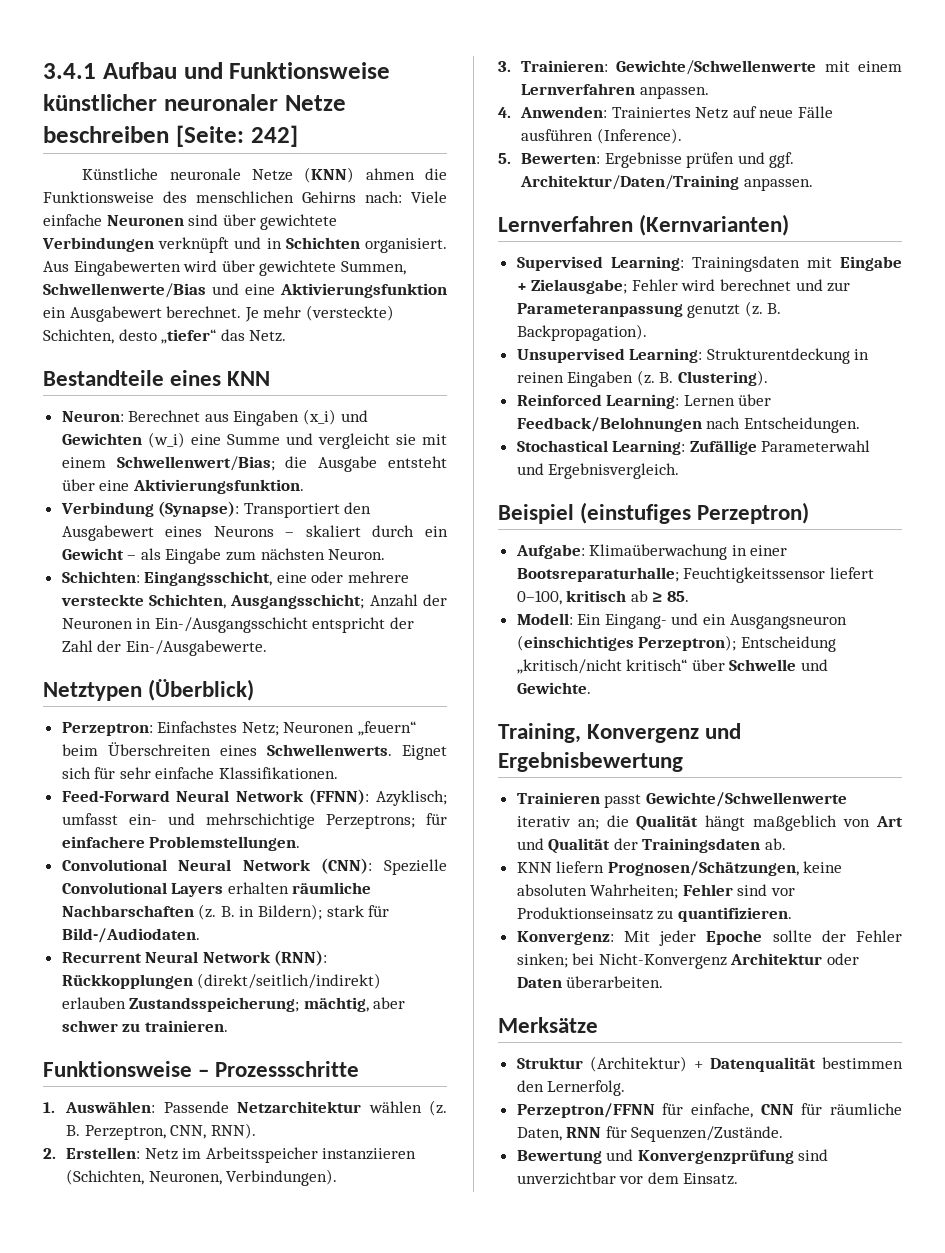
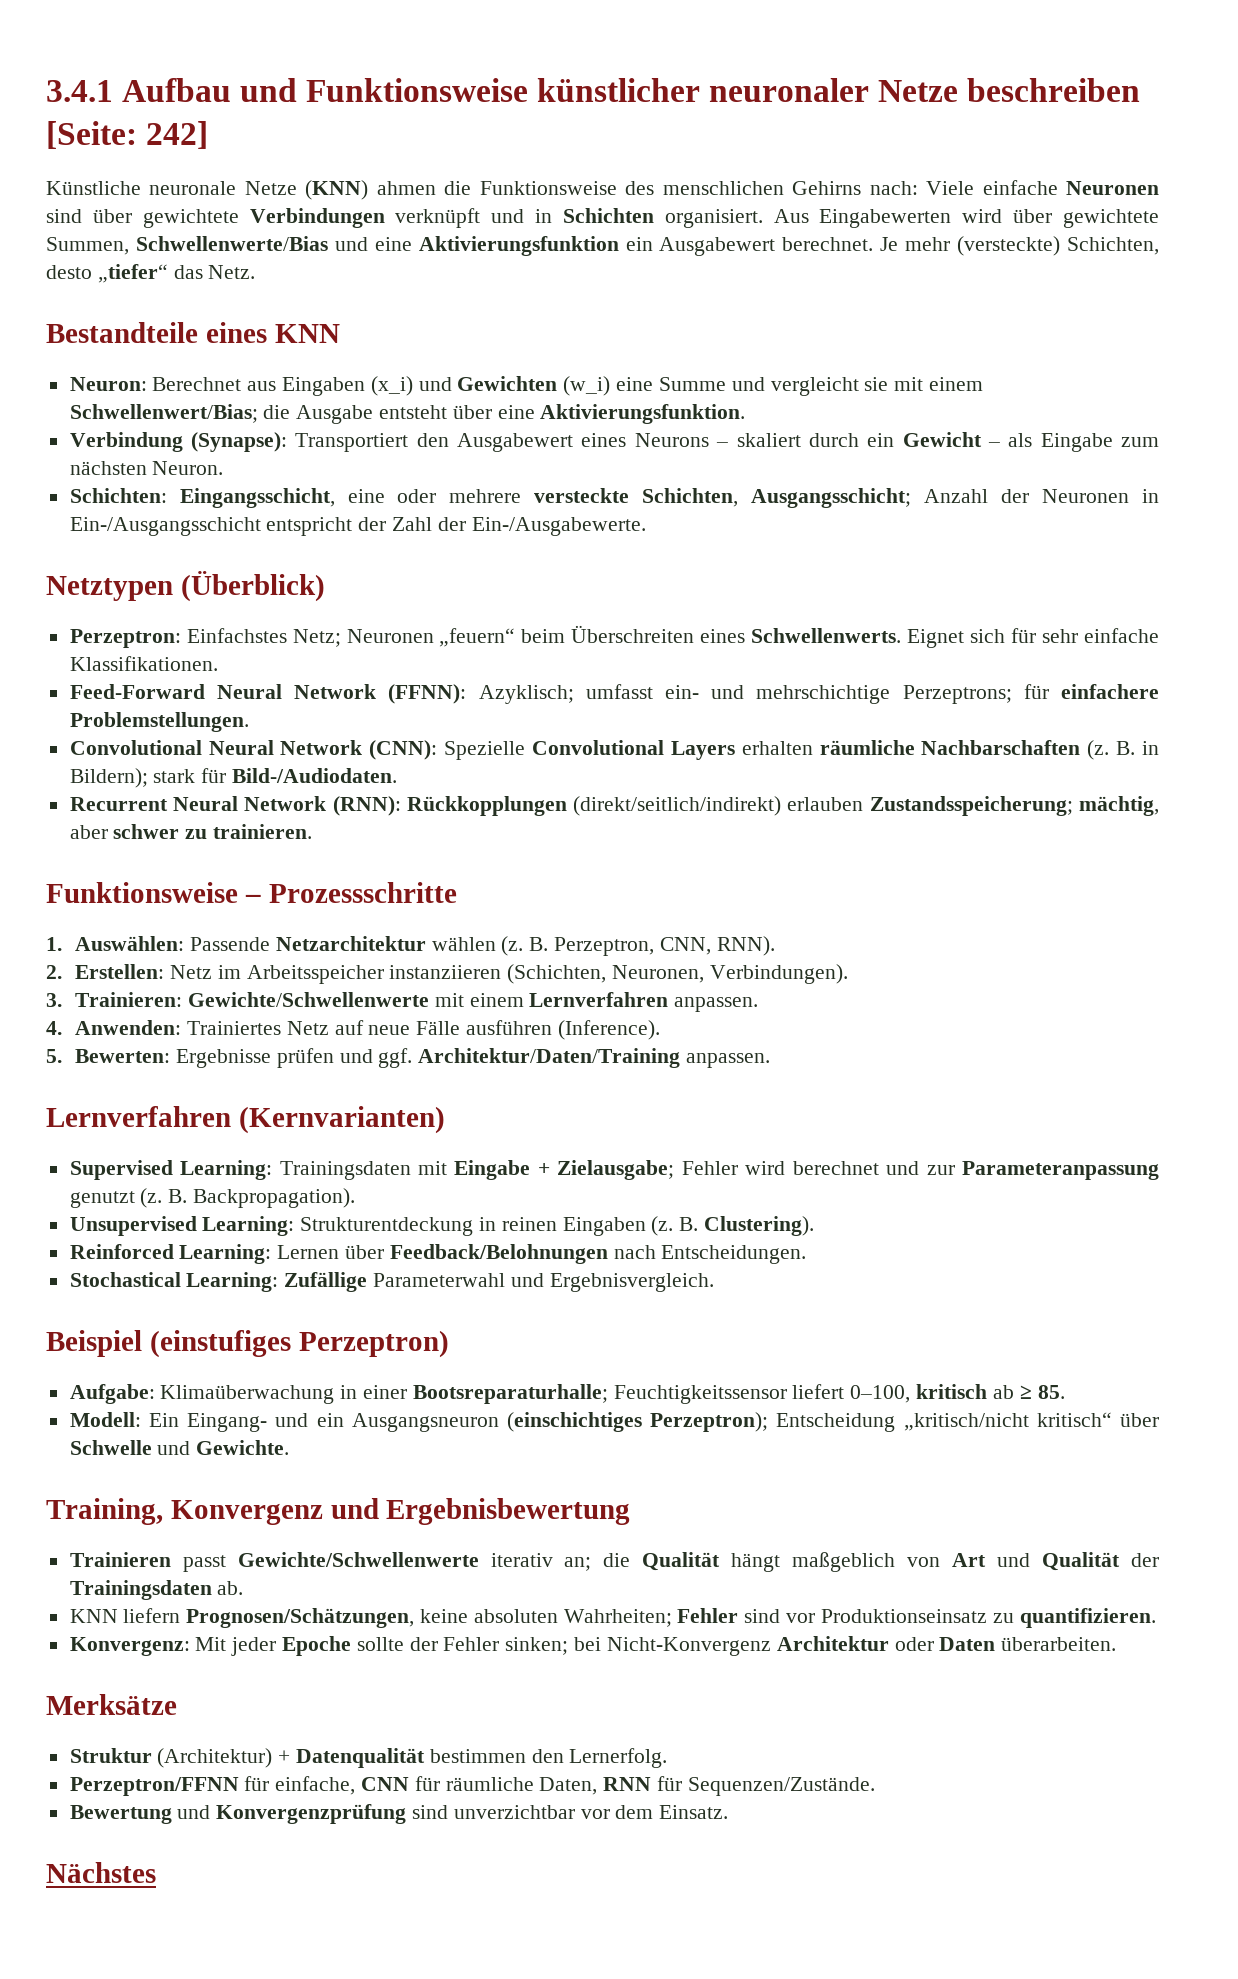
(739, 1179) none -> [46,1862,156,1883] // Nächstes

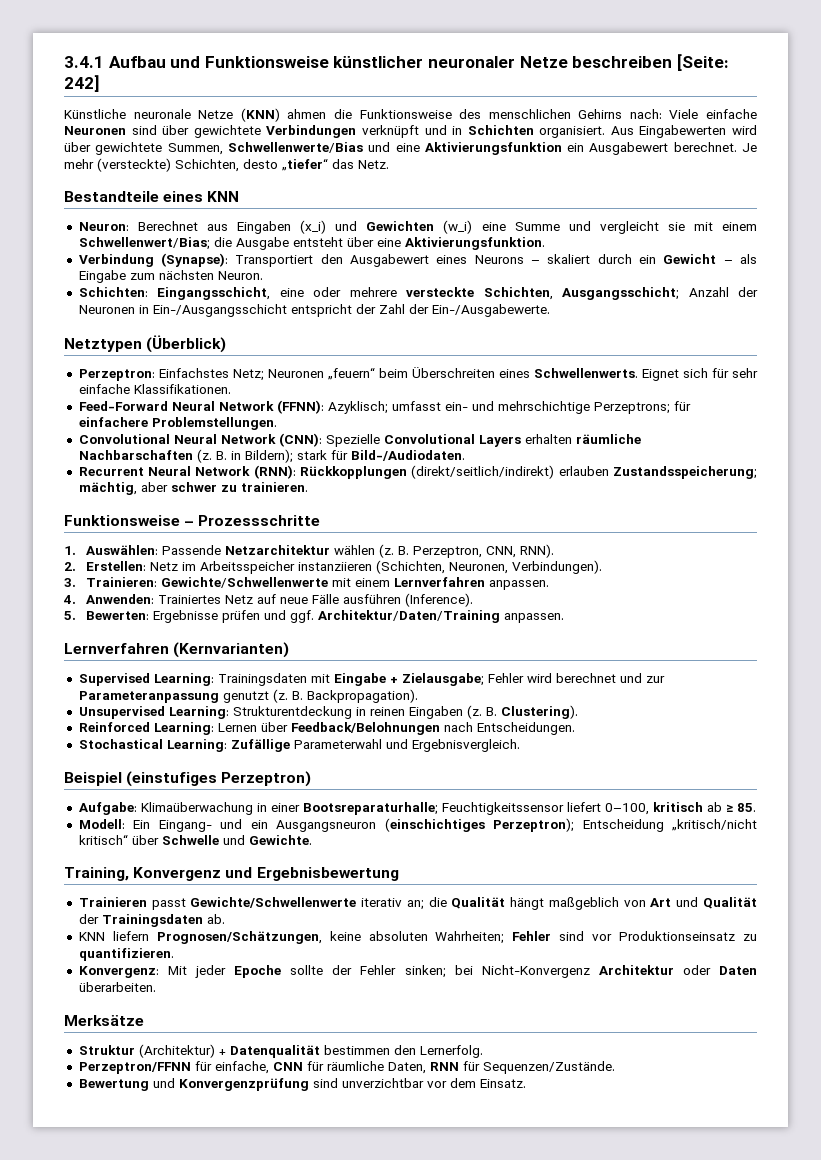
[46,1862,156,1883] // Nächstes -> (526, 1083) none

